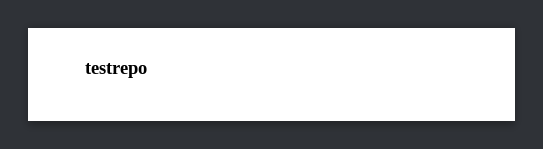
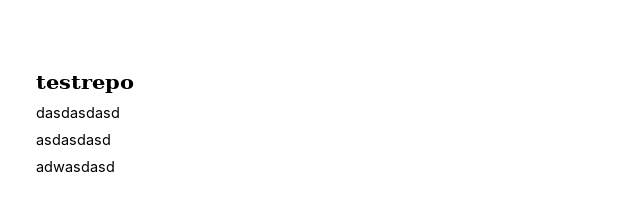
(147, 70) none -> [36,107,120,119] [36,134,111,146] [36,161,115,173] // dasdasdasd // asdasdasd // adwasdasd

